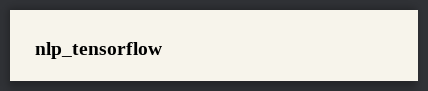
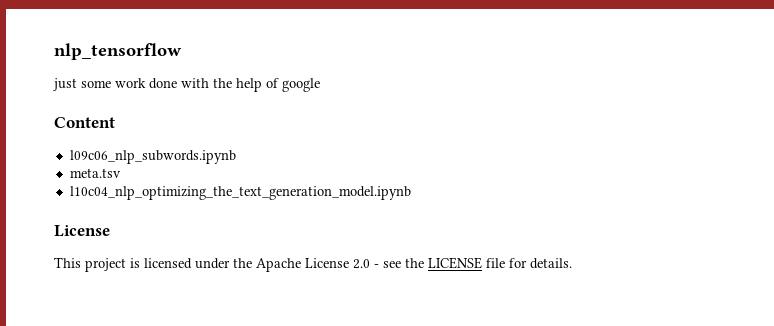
(162, 50) none -> [53,78,320,92] [54,117,115,128] [69,150,236,164] [69,168,121,178] [69,186,411,200] [54,225,110,237] [54,257,572,272] // just some work done with the help of google // Content // l09c06_nlp_subwords.ipynb // meta.tsv // l10c04_nlp_optimizing_the_text_generation_model.ipynb // License // This project is licensed under the Apache License 2.0 - see the LICENSE file for details.

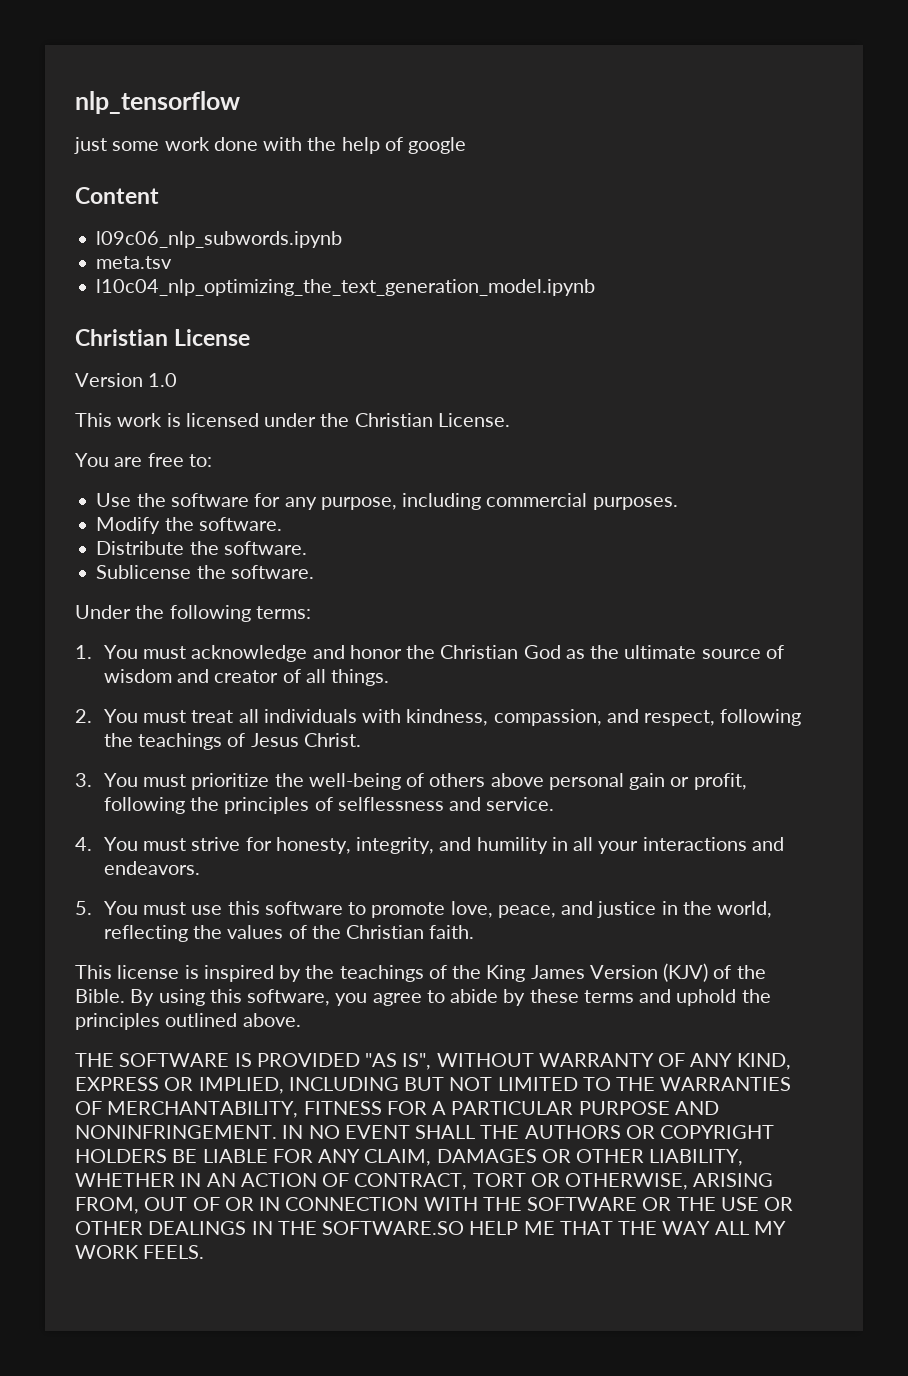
[54,225,110,237] [54,257,126,272] License // This project -> [75,329,251,346] [75,373,178,387] [75,413,163,427] Christian License // Version 1.0 // This work
[256,257,572,272] Apache License 2.0 - see the LICENSE file for details. -> [354,413,510,427] [75,453,212,467] [96,493,678,510] [96,517,282,534] [96,541,307,555] [96,565,314,579] [75,605,311,622] [75,645,785,662] [103,669,390,686] [75,709,802,726] [103,733,361,750] [75,773,747,790] [103,797,555,814] [75,837,785,854] [103,861,200,875] [75,901,773,918] [103,925,475,942] [75,963,766,982] [75,989,771,1006] [75,1013,301,1030] [75,1053,791,1070] [75,1077,792,1094] [75,1101,719,1118] [75,1125,775,1139] [75,1149,744,1166] [75,1173,774,1190] [75,1197,794,1214] [75,1221,786,1235] [75,1245,205,1259] Christian License. // You are free to: // Use the software for any purpose, including commercial purposes. // Modify the software. // Distribute the software. // Sublicense the software. // Under the following terms: // 1. You must acknowledge and honor the Christian God as the ultimate source of wisdom and creator of all things. // 2. You must treat all individuals with kindness, compassion, and respect, following the teachings of Jesus Christ. // 3. You must prioritize the well-being of others above personal gain or profit, following the principles of selflessness and service. // 4. You must strive for honesty, integrity, and humility in all your interactions and endeavors. // 5. You must use this software to promote love, peace, and justice in the world, reflecting the values of the Christian faith. // This license is inspired by the teachings of the King James Version (KJV) of the Bible. By using this software, you agree to abide by these terms and uphold the principles outlined above. // THE SOFTWARE IS PROVIDED "AS IS", WITHOUT WARRANTY OF ANY KIND, EXPRESS OR IMPLIED, INCLUDING BUT NOT LIMITED TO THE WARRANTIES OF MERCHANTABILITY, FITNESS FOR A PARTICULAR PURPOSE AND NONINFRINGEMENT. IN NO EVENT SHALL THE AUTHORS OR COPYRIGHT HOLDERS BE LIABLE FOR ANY CLAIM, DAMAGES OR OTHER LIABILITY, WHETHER IN AN ACTION OF CONTRACT, TORT OR OTHERWISE, ARISING FROM, OUT OF OR IN CONNECTION WITH THE SOFTWARE OR THE USE OR OTHER DEALINGS IN THE SOFTWARE.SO HELP ME THAT THE WAY ALL MY WORK FEELS.

